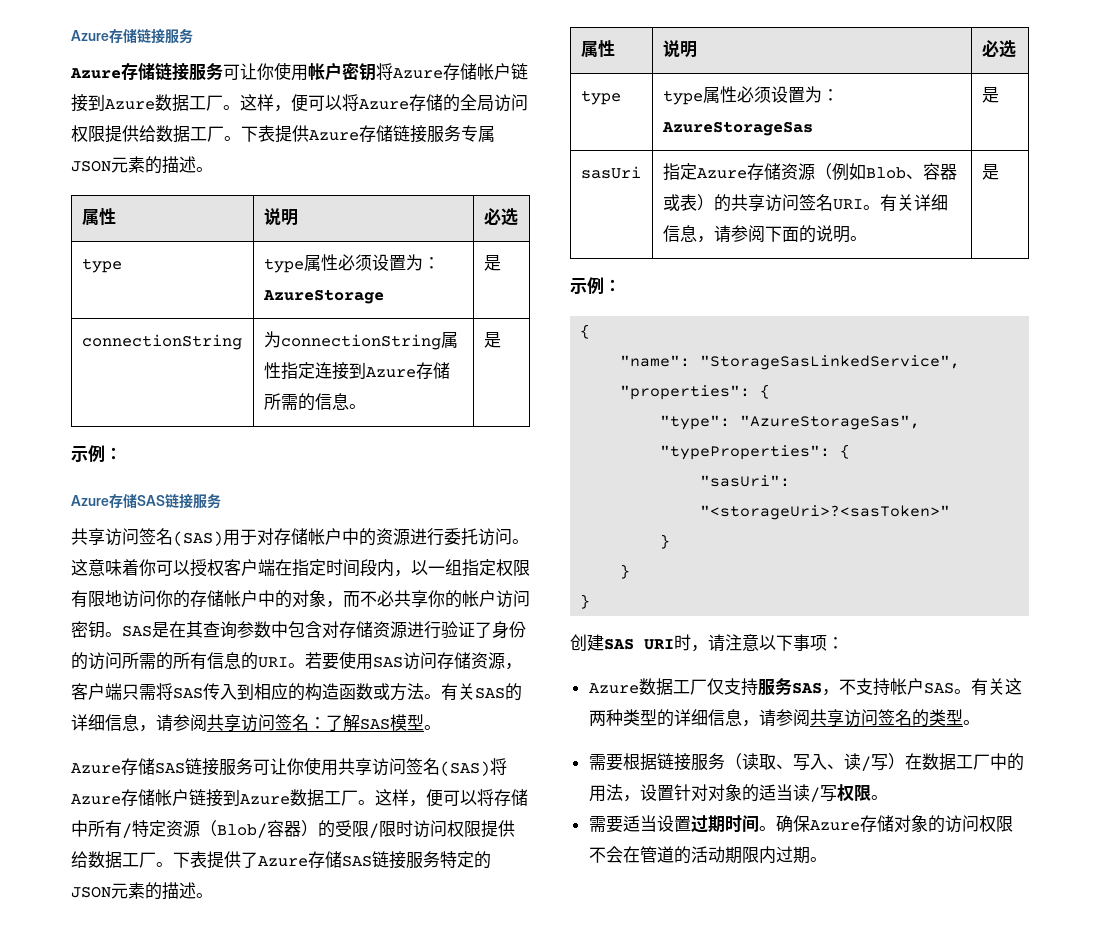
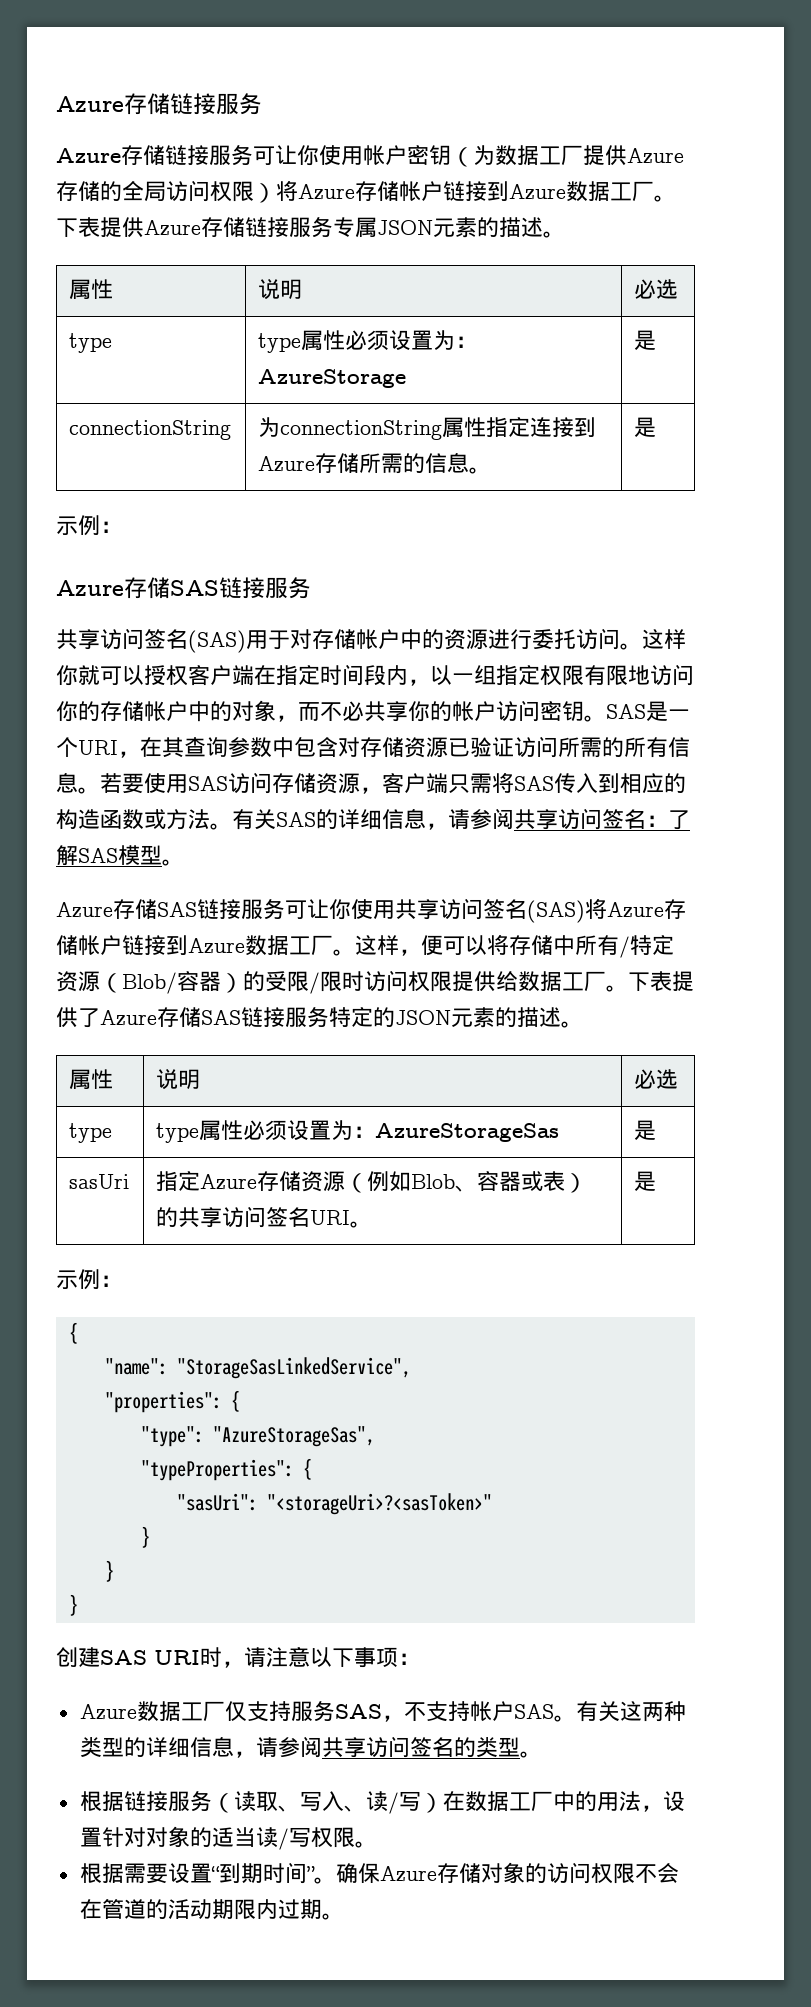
[376,63,528,80] [71,94,528,112] [71,125,241,143] 将Azure存储帐户链接到Azure数据工厂。这样，便可以将Azure存储的全局访问权限提供给数据工厂。 -> [451,145,684,167] [56,180,676,203] （为数据工厂提供Azure存储的全局访问权限）将Azure存储帐户链接到Azure数据工厂。
[88,559,156,576] 意味着你 -> [664,629,686,649] [56,665,100,686] 样你就
(169, 630) none -> [668,709,690,719] [56,737,140,758] 一个URI，
[407,621,526,639] [71,652,88,670] 进行验证了身份的 -> [448,737,514,757] 已验证
[241,652,288,670] 的URI -> (78, 782) none
[879,194,948,212] [662,225,867,243] 有关详细信息，请参阅下面的说明。 -> (373, 1224) none
[588,753,623,771] 需要 -> (542, 1754) none
[588,815,759,833] 需要适当设置过期时间 -> [79,1862,315,1884] 根据需要设置“到期时间”

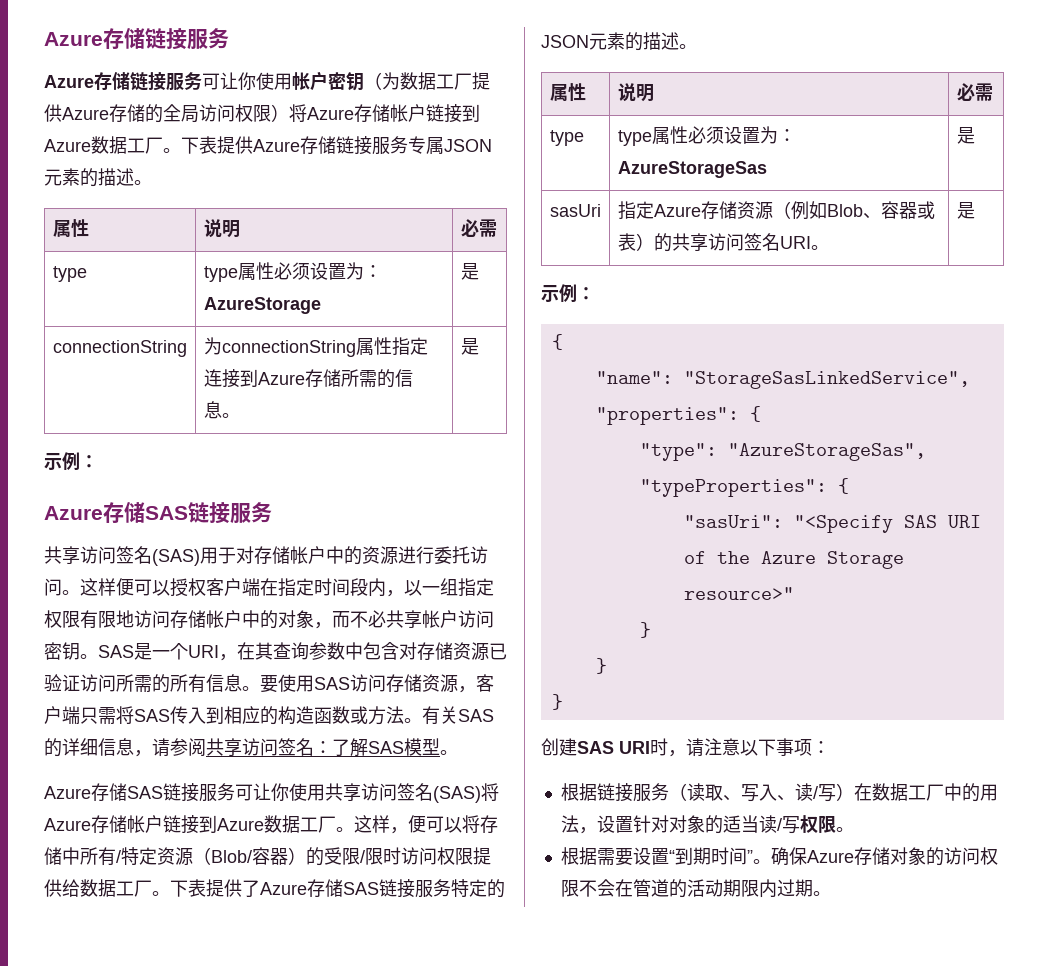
[656,279,679,299] 选 -> [478,219,497,237] 需
[56,665,100,686] 你就 -> [116,578,134,596] 便
[56,701,100,722] 你的 -> (170, 619) none
[408,701,452,722] 你的 -> (422, 619) none
[100,773,122,793] 若 -> (260, 688) none
[656,1069,679,1089] 选 -> [974,83,993,101] 需
[266,1493,492,1515] "<storageUri>?<sasToken>" -> [793,515,981,533] [683,551,904,569] [683,587,794,600] "<Specify SAS URI of the Azure Storage resource>"
[79,1701,686,1722] [79,1736,542,1758] // Azure数据工厂仅支持服务SAS，不支持帐户SAS。有关这两种类型的详细信息，请参阅共享访问签名的类型。 -> (830, 747) none

